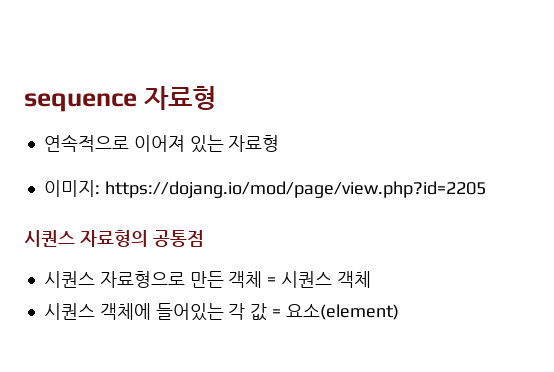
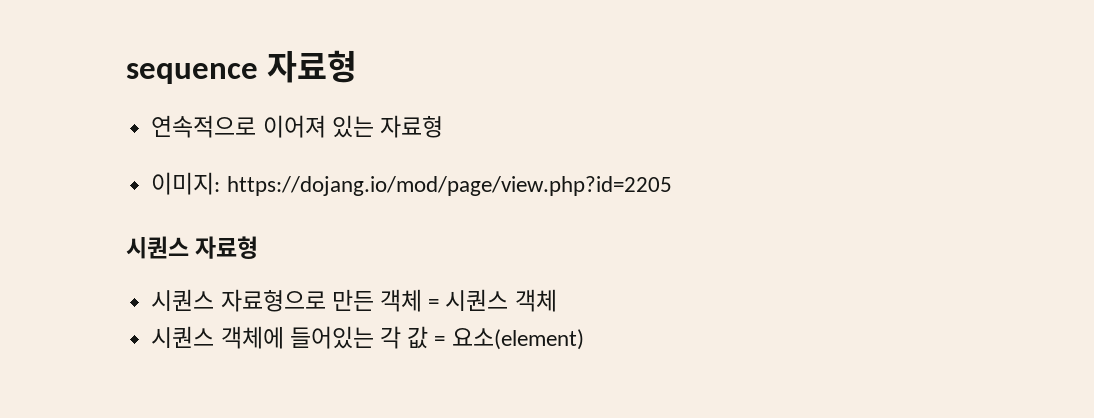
[79,230,204,247] 자료형의 공통점 -> [195,236,259,259] 자료형

